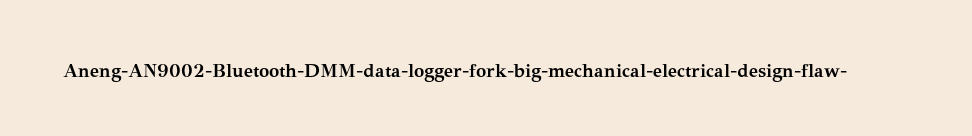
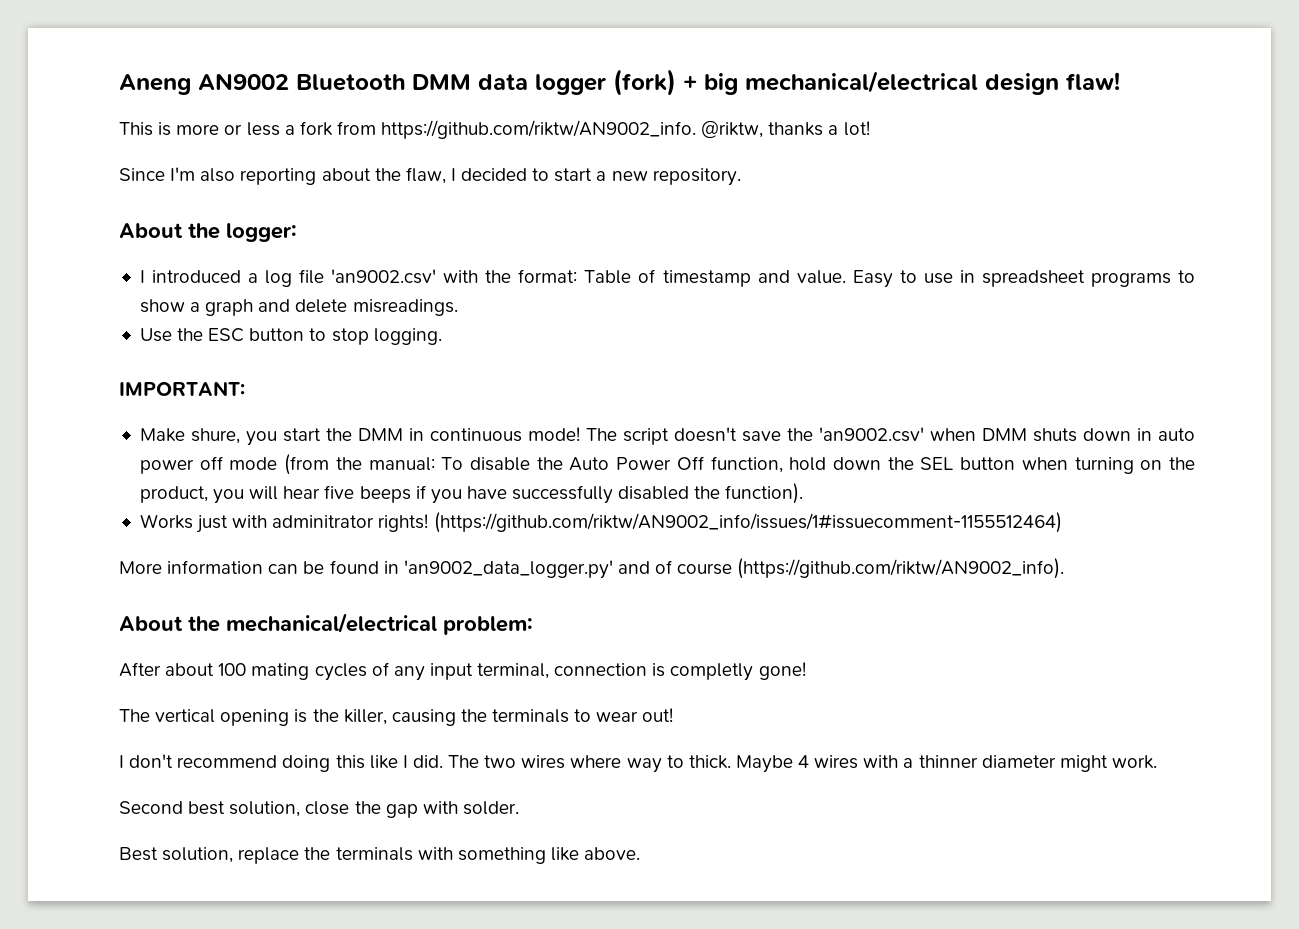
[63,64,847,82] Aneng-AN9002-Bluetooth-DMM-data-logger-fork-big-mechanical-electrical-design-flaw- -> [119,69,1120,96] [119,120,870,139] [119,167,741,186] [119,223,297,242] [139,269,1195,288] [139,299,458,316] [139,328,442,345] [119,381,245,396] [139,427,1195,446] [139,454,1195,475] [139,483,804,504] [139,512,1062,533] [119,558,1065,579] [119,613,533,635] [119,662,806,681] [119,708,674,726] [119,754,1157,773] [119,801,519,818] [119,847,641,864] Aneng AN9002 Bluetooth DMM data logger (fork) + big mechanical/electrical design flaw! // This is more or less a fork from https://github.com/riktw/AN9002_info. @riktw, thanks a lot! // Since I'm also reporting about the flaw, I decided to start a new repository. // About the logger: // I introduced a log file 'an9002.csv' with the format: Table of timestamp and value. Easy to use in spreadsheet programs to show a graph and delete misreadings. // Use the ESC button to stop logging. // IMPORTANT: // Make shure, you start the DMM in continuous mode! The script doesn't save the 'an9002.csv' when DMM shuts down in auto power off mode (from the manual: To disable the Auto Power Off function, hold down the SEL button when turning on the product, you will hear five beeps if you have successfully disabled the function). // Works just with adminitrator rights! (https://github.com/riktw/AN9002_info/issues/1#issuecomment-1155512464) // More information can be found in 'an9002_data_logger.py' and of course (https://github.com/riktw/AN9002_info). // About the mechanical/electrical problem: // After about 100 mating cycles of any input terminal, connection is completly gone! // The vertical opening is the killer, causing the terminals to wear out! // I don't recommend doing this like I did. The two wires where way to thick. Maybe 4 wires with a thinner diameter might work. // Second best solution, close the gap with solder. // Best solution, replace the terminals with something like above.

